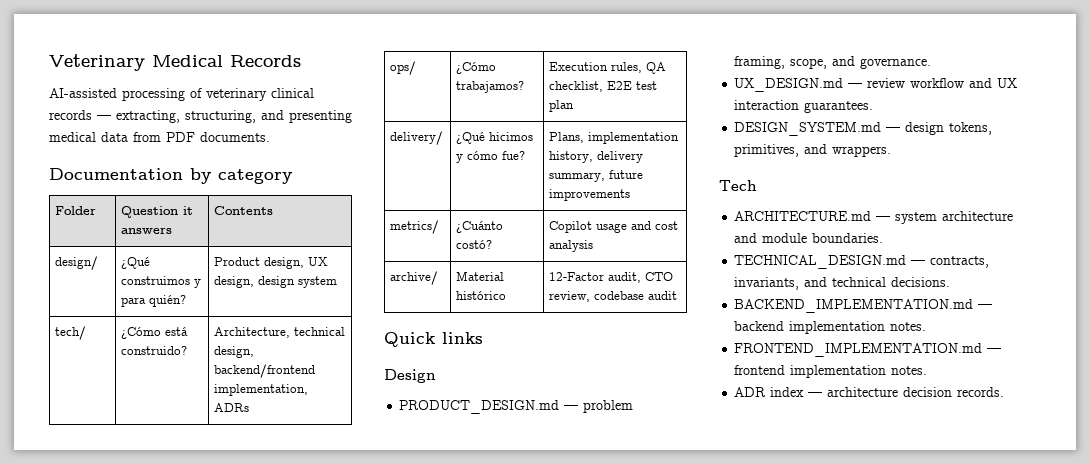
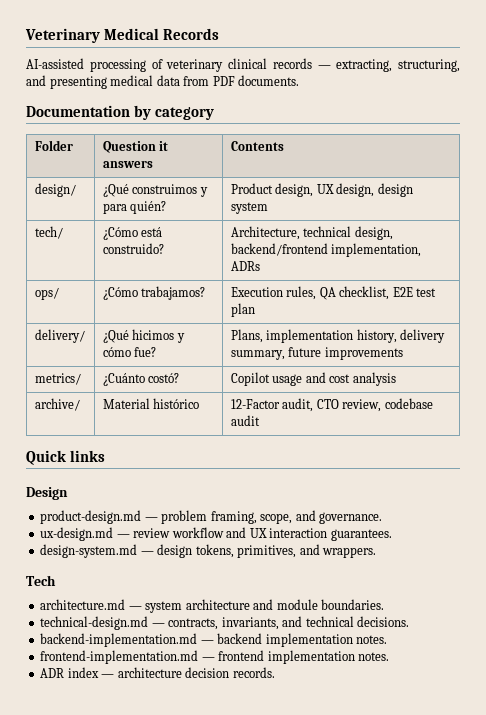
[399,400,560,414] PRODUCT_DESIGN.md -> [40,510,142,524] product-design.md
[734,78,844,92] UX_DESIGN.md -> [40,527,114,541] ux-design.md
[734,122,882,136] DESIGN_SYSTEM.md -> [40,544,138,558] design-system.md
[734,211,872,221] ARCHITECTURE.md -> [40,599,126,610] architecture.md
[734,255,907,269] TECHNICAL_DESIGN.md -> [40,616,149,630] technical-design.md
[734,299,974,313] BACKEND_IMPLEMENTATION.md -> [40,633,198,647] backend-implementation.md
[734,343,983,357] FRONTEND_IMPLEMENTATION.md -> [40,650,199,664] frontend-implementation.md

